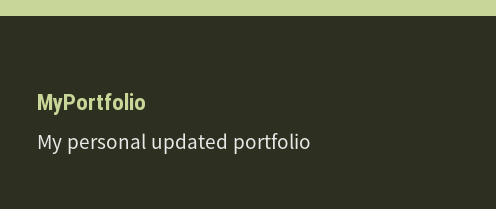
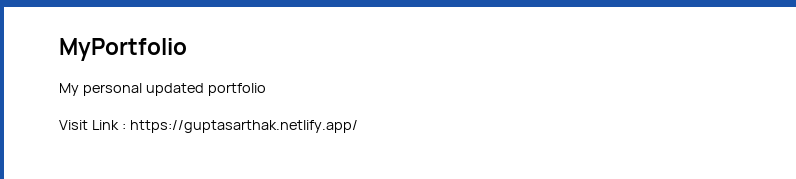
(312, 143) none -> [59,120,358,133] // Visit Link : https://guptasarthak.netlify.app/

